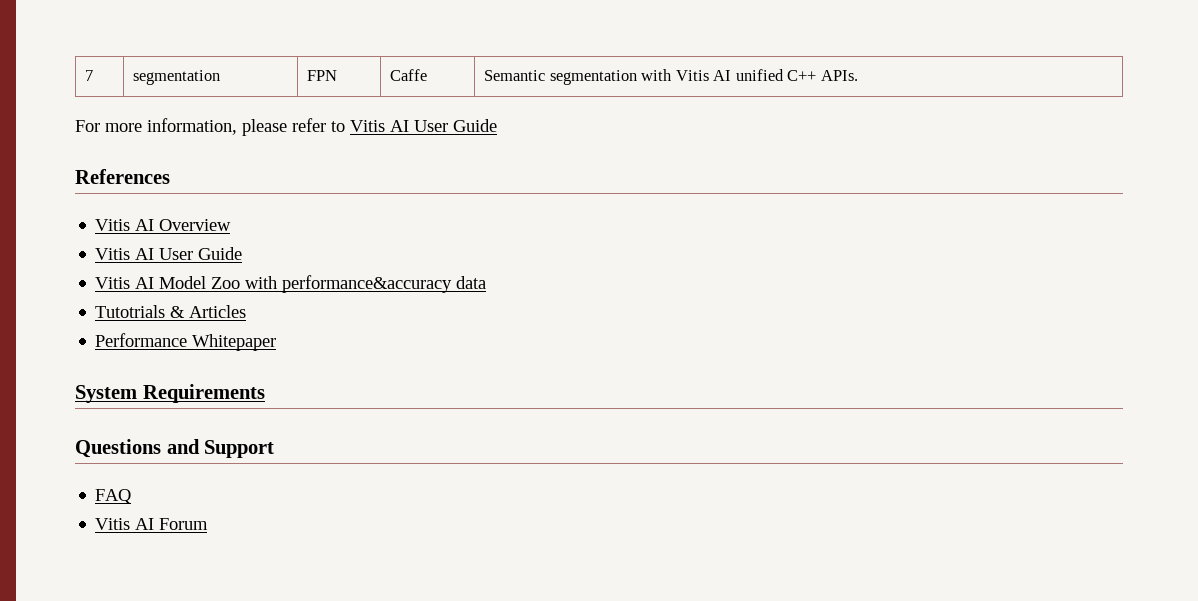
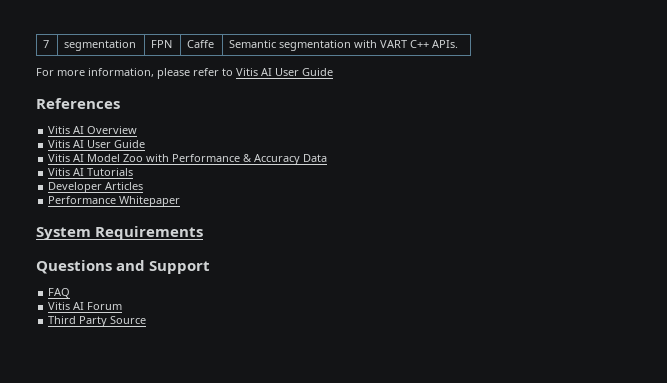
[675,69,784,81] Vitis AI unified -> [380,40,408,48] VART
[282,275,487,293] [95,305,186,318] performance&accuracy data // Tutotrials & -> [172,154,328,165] [48,168,134,176] [48,182,103,193] Performance & Accuracy Data // Vitis AI Tutorials // Developer
(209, 524) none -> [48,316,147,327] // Third Party Source

